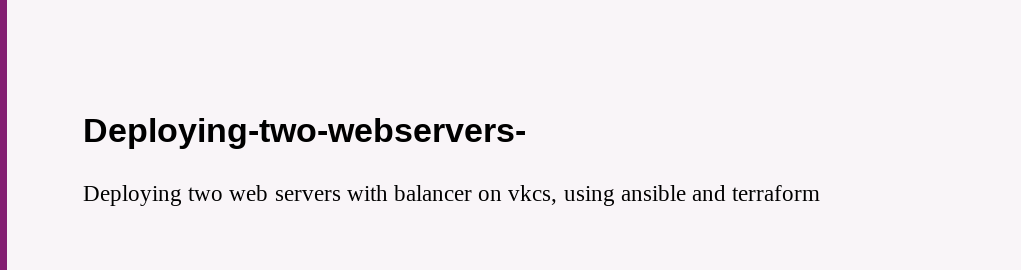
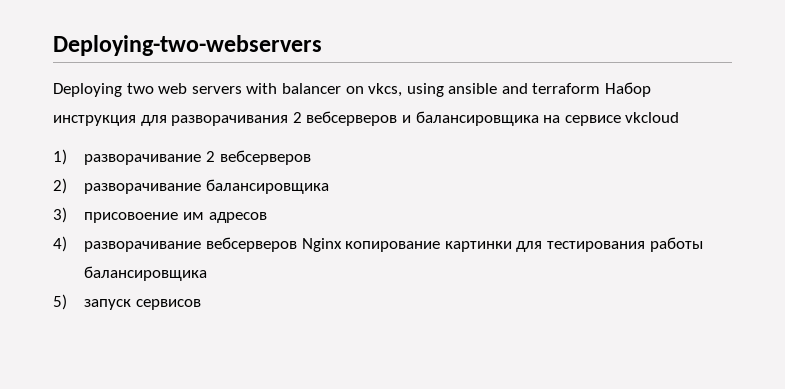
[83,118,526,149] Deploying-two-webservers- -> [53,35,322,56] Deploying-two-webservers
(821, 193) none -> [605,82,652,97] [53,111,680,126] [53,149,311,165] [53,178,330,194] [53,207,267,223] [53,236,703,252] [84,266,208,281] [53,294,202,310] Набор инструкция для разворачивания 2 вебсерверов и балансировщика на сервисе vkcloud // 1) разворачивание 2 вебсерверов // 2) разворачивание балансировщика // 3) присовоение им адресов // 4) разворачивание вебсерверов Nginx копирование картинки для тестирования работы балансировщика // 5) запуск сервисов

